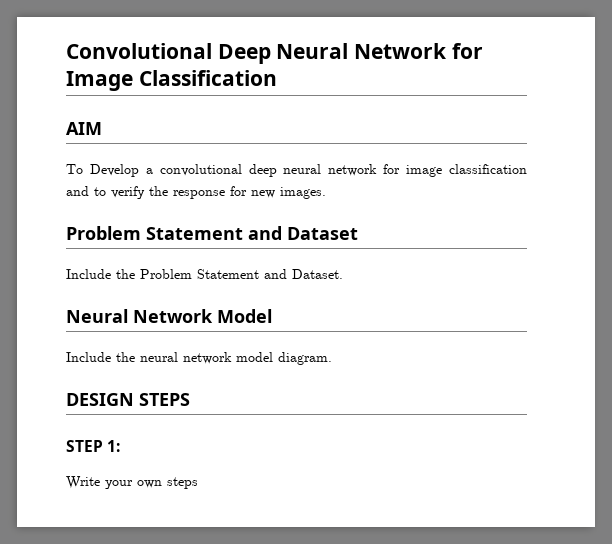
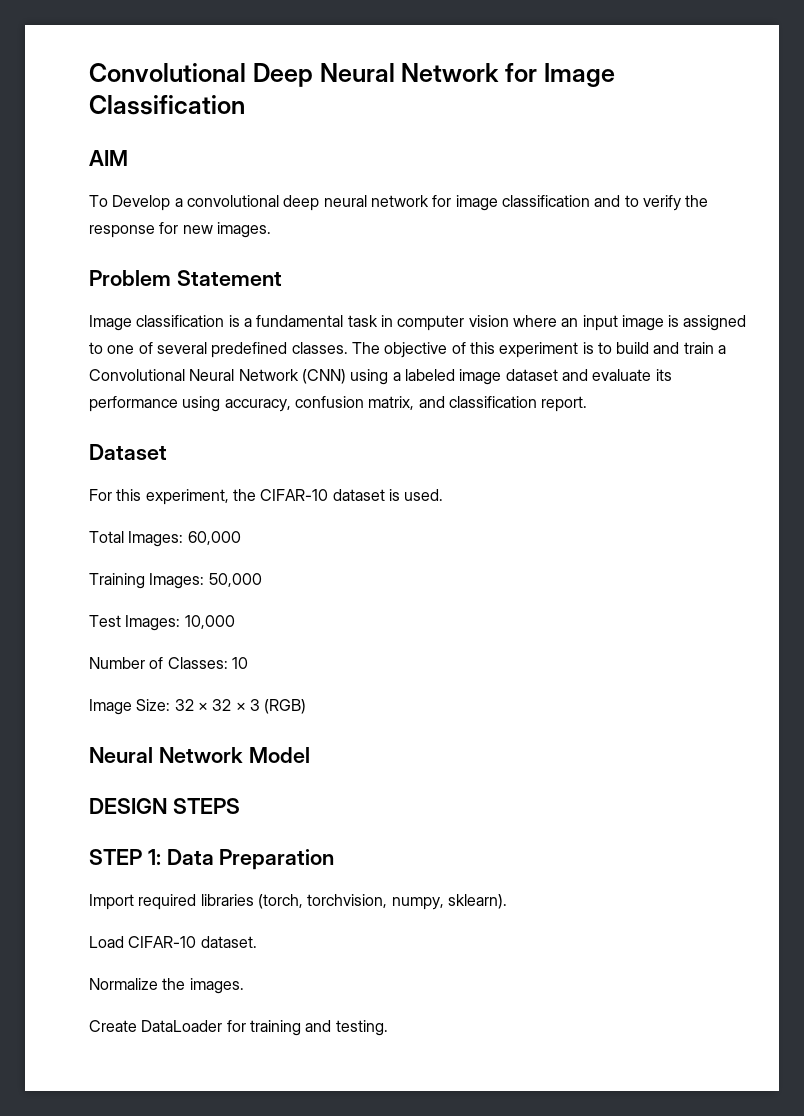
[248,226,358,240] [66,269,343,279] [66,309,272,323] [66,352,332,365] [66,393,190,406] [66,440,121,452] [66,476,198,489] and Dataset // Include the Problem Statement and Dataset. // Neural Network Model // Include the neural network model diagram. // DESIGN STEPS // STEP 1: // Write your own steps -> [89,315,747,331] [89,342,727,358] [89,369,672,385] [89,396,588,412] [89,444,167,460] [89,489,444,505] [89,531,241,547] [89,573,262,589] [89,615,235,631] [89,657,248,669] [89,699,307,715] [89,747,310,763] [89,798,240,814] [89,849,335,870] [89,894,507,910] [89,936,257,948] [89,978,244,994] [89,1020,388,1036] // Image classification is a fundamental task in computer vision where an input image is assigned to one of several predefined classes. The objective of this experiment is to build and train a Convolutional Neural Network (CNN) using a labeled image dataset and evaluate its performance using accuracy, confusion matrix, and classification report. // Dataset // For this experiment, the CIFAR-10 dataset is used. // Total Images: 60,000 // Training Images: 50,000 // Test Images: 10,000 // Number of Classes: 10 // Image Size: 32 × 32 × 3 (RGB) // Neural Network Model // DESIGN STEPS // STEP 1: Data Preparation // Import required libraries (torch, torchvision, numpy, sklearn). // Load CIFAR-10 dataset. // Normalize the images. // Create DataLoader for training and testing.

